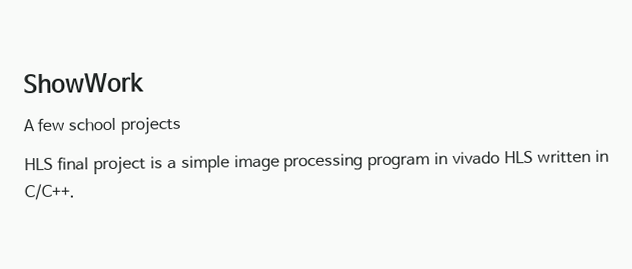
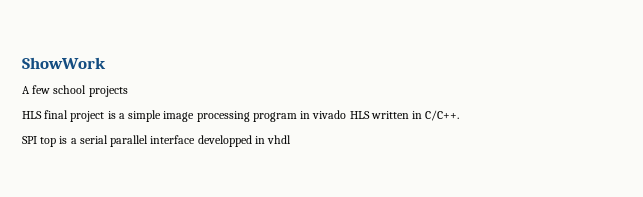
(75, 192) none -> [22,135,292,147] // SPI top is a serial parallel interface developped in vhdl

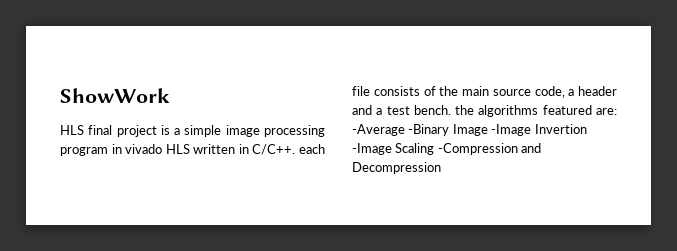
[22,85,128,97] // A few school projects -> (170, 95) none
[22,135,292,147] // SPI top is a serial parallel interface developped in vhdl -> [299,144,326,154] [352,86,617,98] [352,105,617,117] [352,124,587,136] [352,143,542,155] [352,162,441,174] each file consists of the main source code, a header and a test bench. the algorithms featured are: -Average -Binary Image -Image Invertion -Image Scaling -Compression and Decompression

